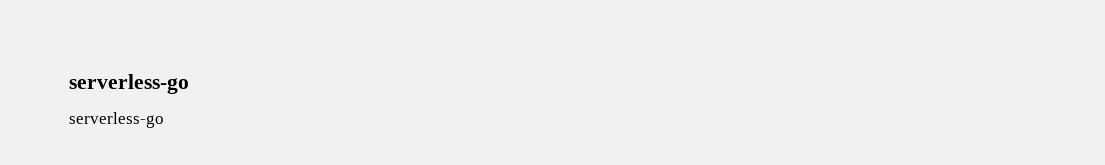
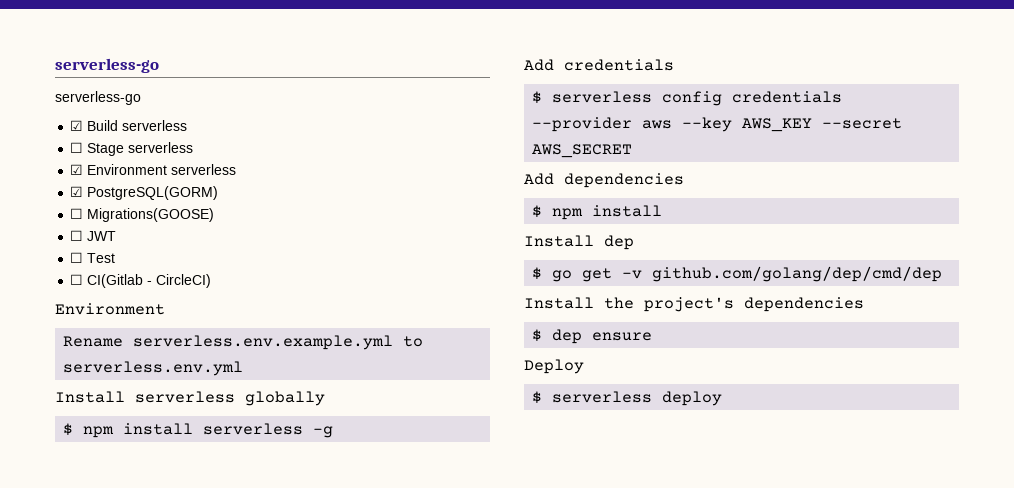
(164, 120) none -> [70,120,188,131] [70,142,194,156] [70,164,237,175] [70,186,219,200] [70,208,215,222] [70,230,117,241] [70,252,116,263] [70,274,212,288] [55,303,165,315] [63,335,424,350] [63,361,244,376] [55,391,325,406] [63,423,334,438] [524,59,674,71] [532,91,843,106] [532,117,903,132] [532,144,633,158] [524,173,684,188] [532,205,663,220] [524,235,634,250] [532,266,943,282] [524,297,864,312] [532,329,653,344] [524,359,584,374] [532,391,723,406] // ☑ Build serverless // ☐ Stage serverless // ☑ Environment serverless // ☑ PostgreSQL(GORM) // ☐ Migrations(GOOSE) // ☐ JWT // ☐ Test // ☐ CI(Gitlab - CircleCI) // Environment // Rename serverless.env.example.yml to serverless.env.yml // Install serverless globally // $ npm install serverless -g // Add credentials // $ serverless config credentials --provider aws --key AWS_KEY --secret AWS_SECRET // Add dependencies // $ npm install // Install dep // $ go get -v github.com/golang/dep/cmd/dep // Install the project's dependencies // $ dep ensure // Deploy // $ serverless deploy

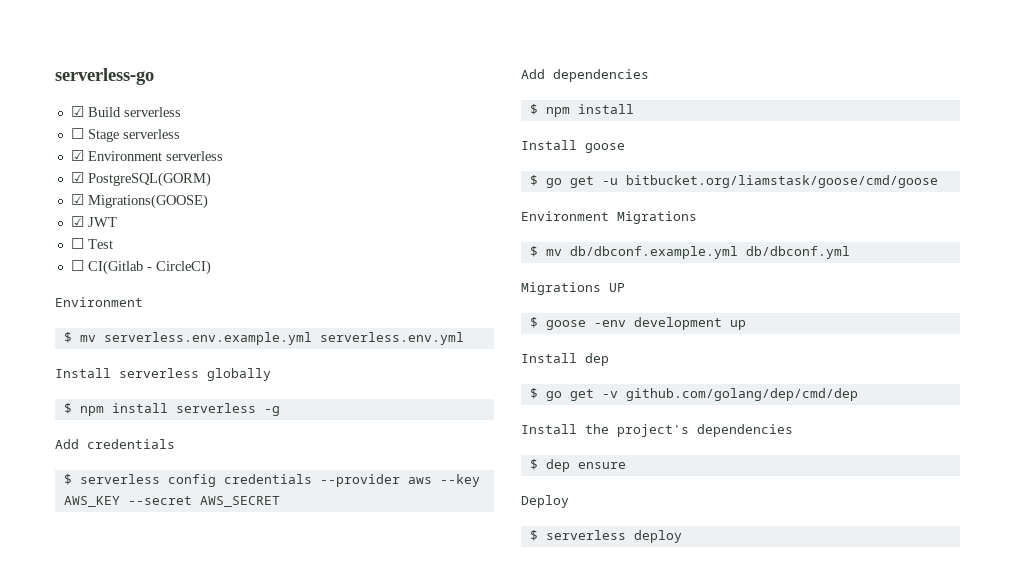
[55,58,159,73] [55,91,141,105] serverless-go // serverless-go -> [55,68,154,85] serverless-go
[70,208,84,219] ☐ -> [70,194,84,205] ☑
[70,230,84,241] ☐ -> [70,216,84,227] ☑
[63,335,424,350] Rename serverless.env.example.yml to -> [63,332,312,345] $ mv serverless.env.example.yml
(663, 211) none -> [521,140,625,153] [529,175,938,188] [521,211,697,224] [529,246,850,259] [521,282,625,295] [529,317,746,330] // Install goose // $ go get -u bitbucket.org/liamstask/goose/cmd/goose // Environment Migrations // $ mv db/dbconf.example.yml db/dbconf.yml // Migrations UP // $ goose -env development up

